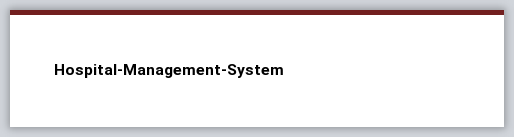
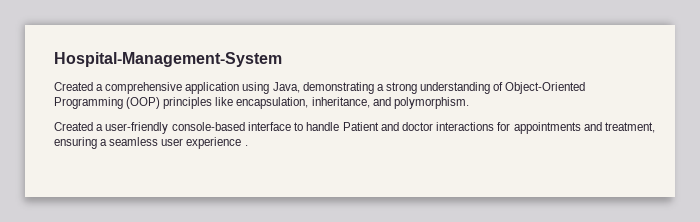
(284, 71) none -> [54,82,586,94] [54,97,469,109] [54,122,655,134] [54,137,248,149] // Created a comprehensive application using Java, demonstrating a strong understanding of Object-Oriented Programming (OOP) principles like encapsulation, inheritance, and polymorphism. // Created a user-friendly console-based interface to handle Patient and doctor interactions for appointments and treatment, ensuring a seamless user experience .

